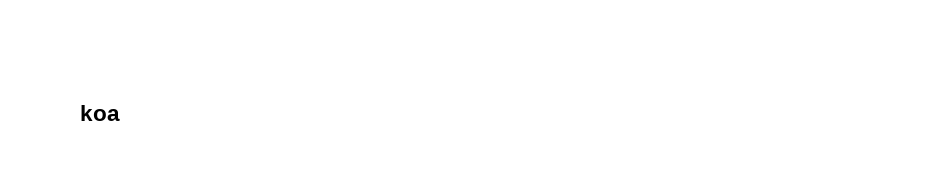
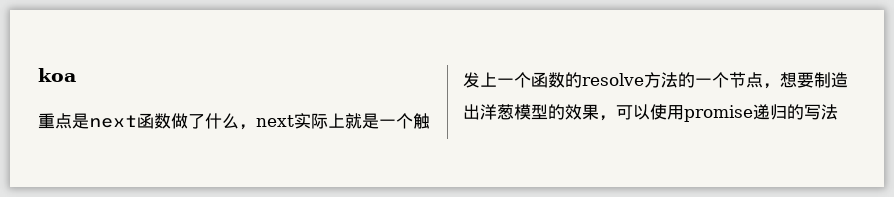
(120, 113) none -> [38,113,430,130] [463,72,848,89] [463,104,838,122] // 重点是next函数做了什么，next实际上就是一个触发上一个函数的resolve方法的一个节点，想要制造出洋葱模型的效果，可以使用promise递归的写法

